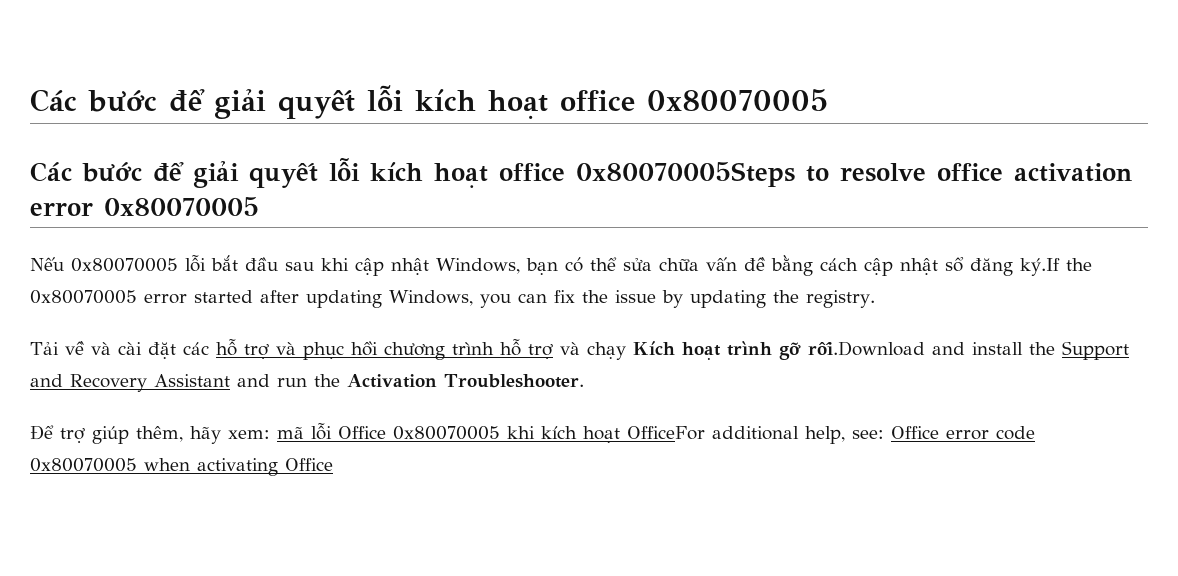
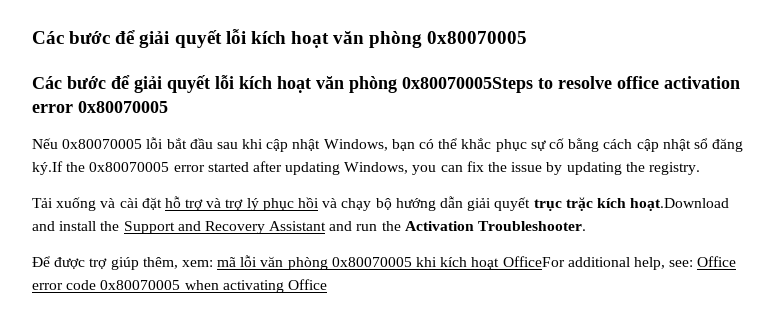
[30,85,635,119] Các bước để giải quyết lỗi kích hoạt office -> [32,28,423,48] Các bước để giải quyết lỗi kích hoạt văn phòng
[499,163,565,181] office -> [316,76,397,93] văn phòng
[623,257,765,271] sửa chữa vấn đề -> [461,138,564,152] khắc phục sự cố
[65,341,84,355] về -> [56,197,97,211] xuống
[183,339,925,360] các hỗ trợ và phục hồi chương trình hỗ trợ và chạy Kích hoạt trình gỡ rối.Download -> [164,196,730,211] hỗ trợ và trợ lý phục hồi và chạy bộ hướng dẫn giải quyết trục trặc kích hoạt.Download
(54, 432) none -> [54,257,86,269] được
[190,426,221,444] hãy -> (178, 263) none
[338,426,386,439] Office -> [260,256,328,270] văn phòng

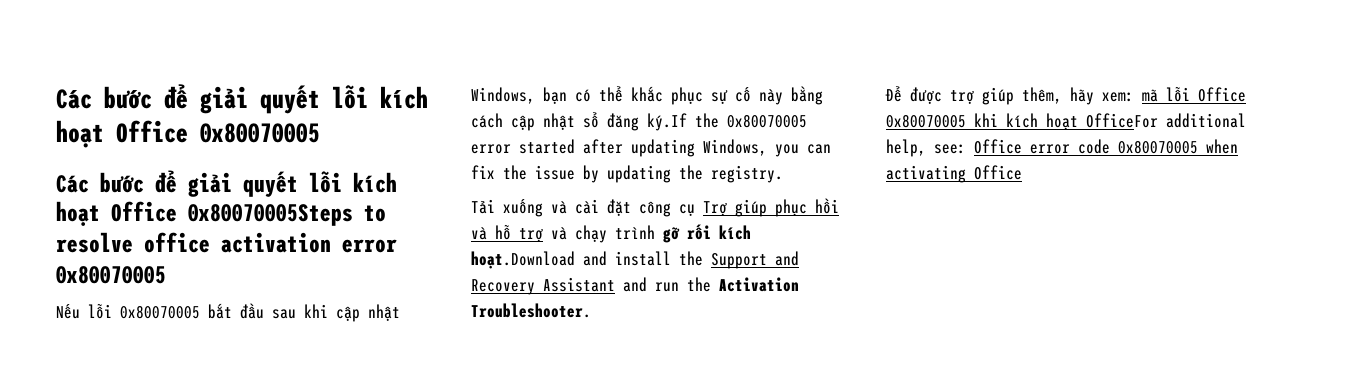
[32,28,423,48] Các bước để giải quyết lỗi kích hoạt văn phòng -> [56,84,428,114] [56,120,188,148] Các bước để giải quyết lỗi kích hoạt Office
[316,76,397,93] văn phòng -> [111,201,177,222] Office
[62,137,164,149] 0x80070005 lỗi -> [88,303,200,319] lỗi 0x80070005
(564, 143) none -> [759,89,783,105] này
[164,196,593,211] hỗ trợ và trợ lý phục hồi và chạy bộ hướng dẫn giải quyết trục trặc -> [639,198,839,217] [471,224,711,243] công cụ Trợ giúp phục hồi và hỗ trợ và chạy trình gỡ rối
(178, 263) none -> [1070,87,1094,105] hãy
[260,256,328,270] văn phòng -> [1198,87,1246,102] Office

